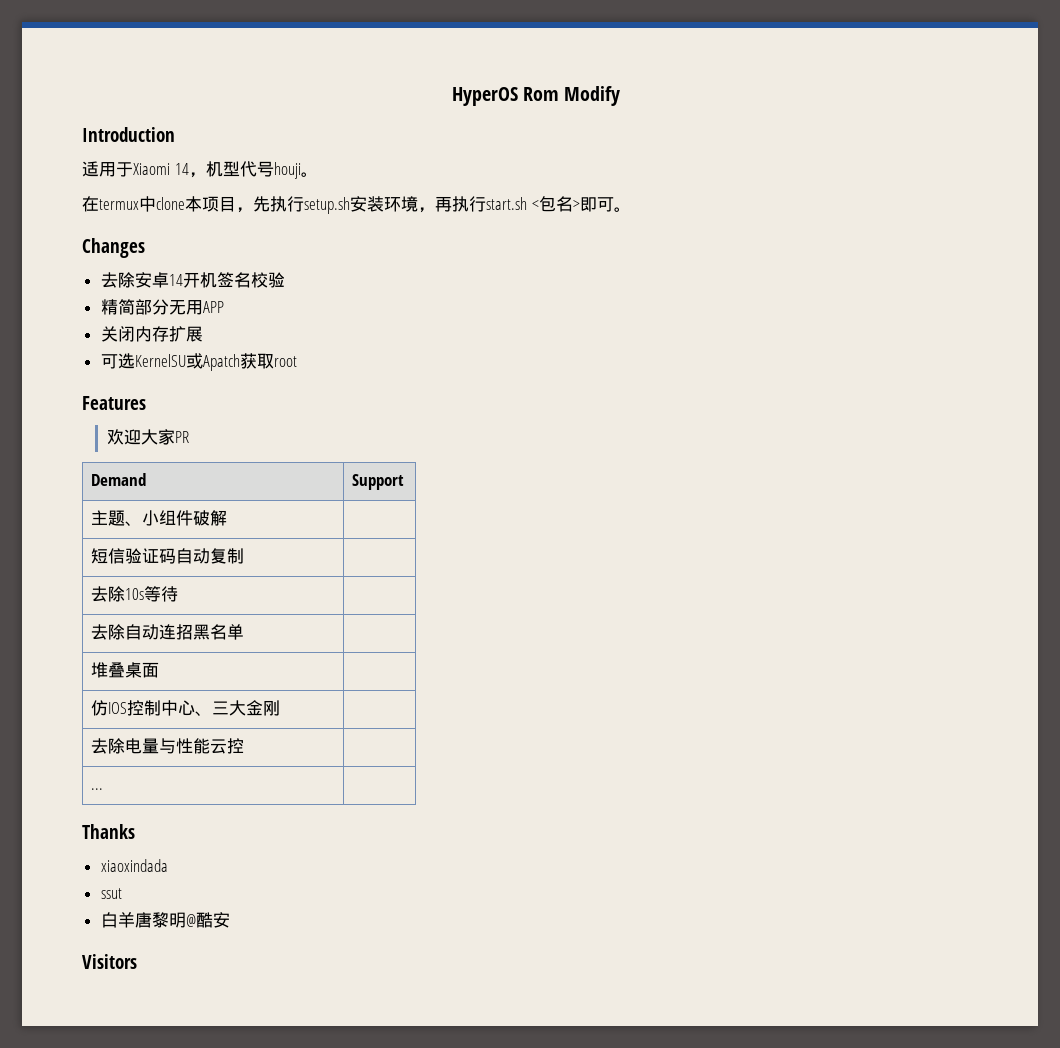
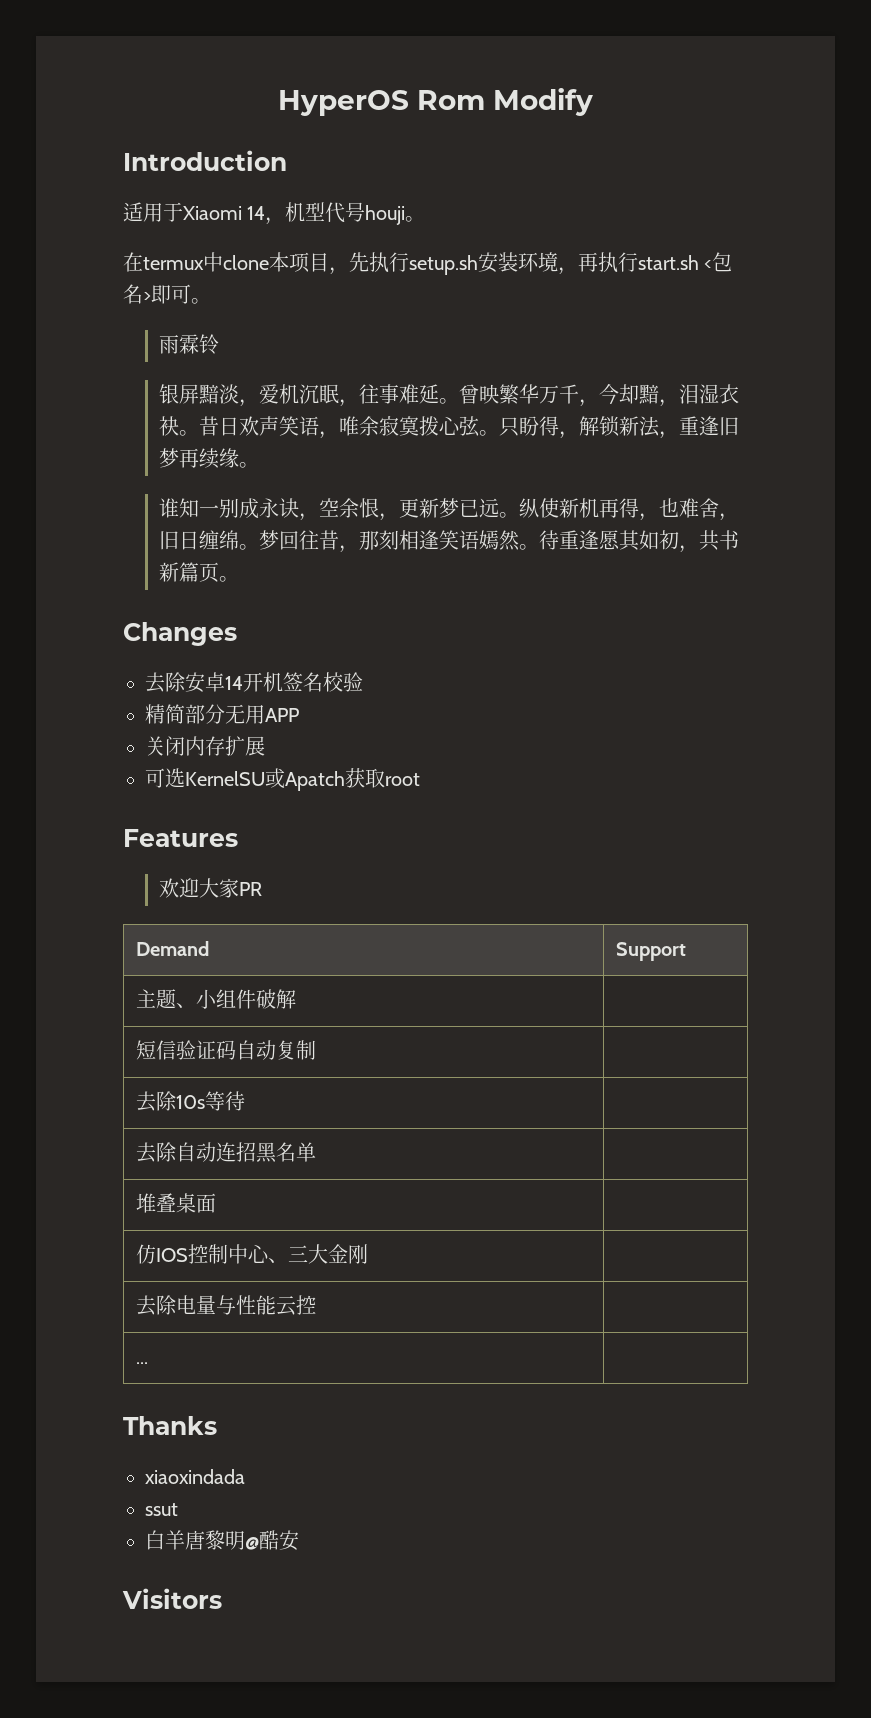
(631, 209) none -> [158,334,219,355] [158,384,739,407] [158,416,739,439] [158,448,259,469] [158,498,739,521] [158,530,739,553] [158,562,239,582] // 雨霖铃 // 银屏黯淡，爱机沉眠，往事难延。曾映繁华万千，今却黯，泪湿衣袂。昔日欢声笑语，唯余寂寞拨心弦。只盼得，解锁新法，重逢旧梦再续缘。 // 谁知一别成永诀，空余恨，更新梦已远。纵使新机再得，也难舍，旧日缠绵。梦回往昔，那刻相逢笑语嫣然。待重逢愿其如初，共书新篇页。

